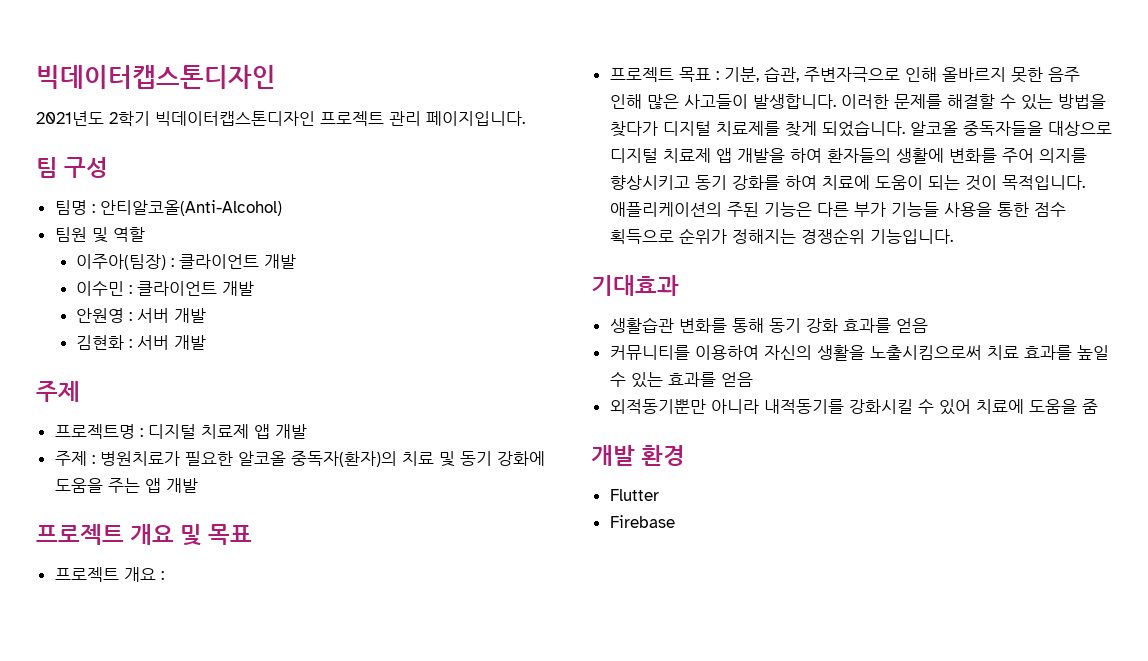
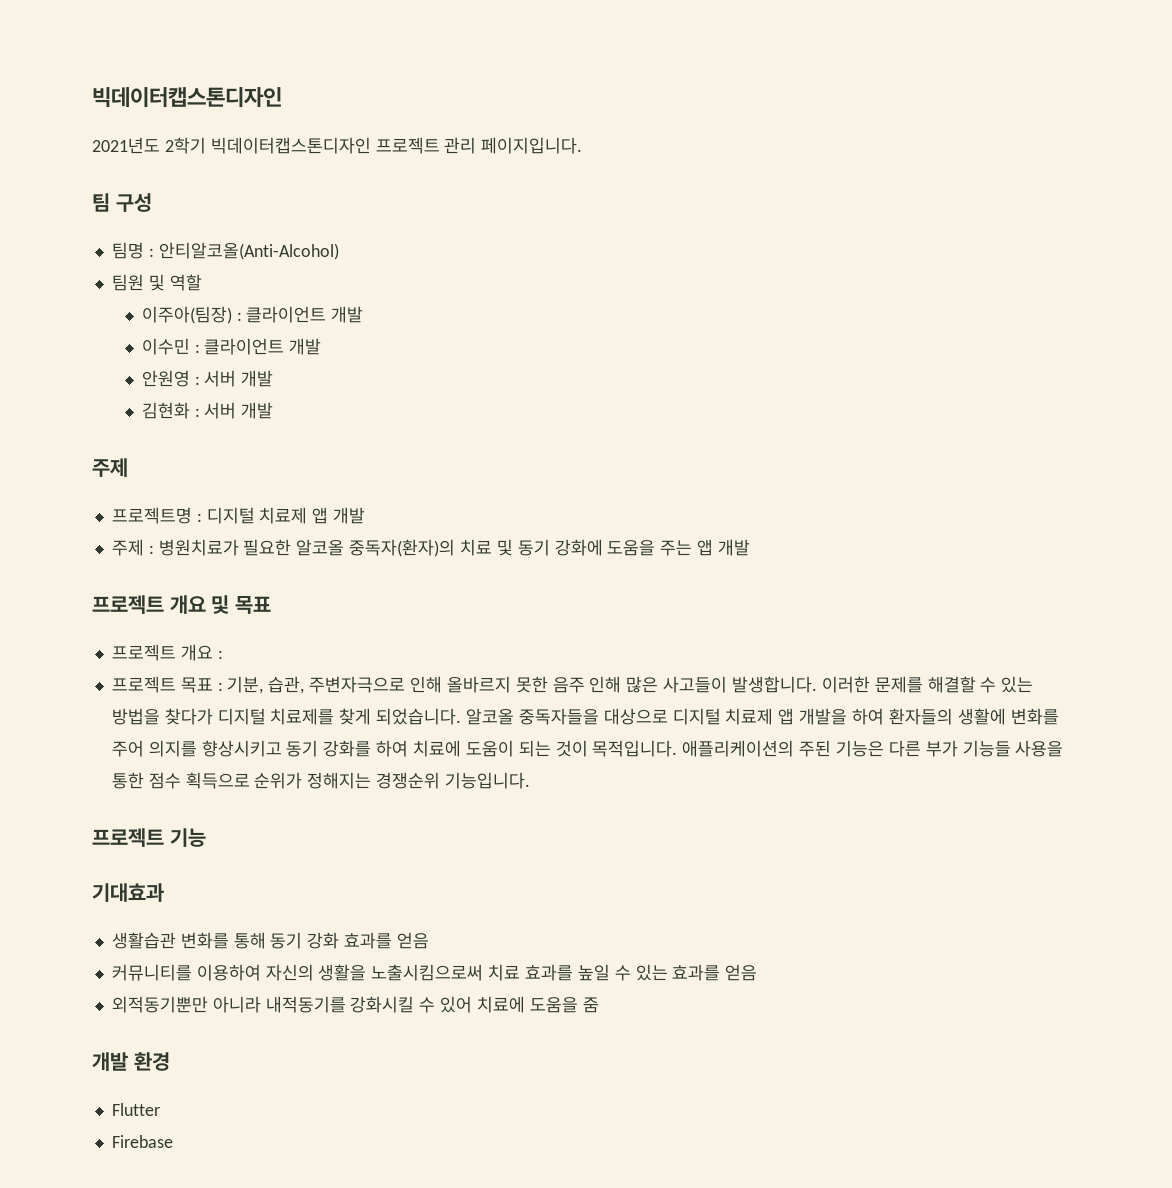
(953, 236) none -> [92,828,206,847] // 프로젝트 기능

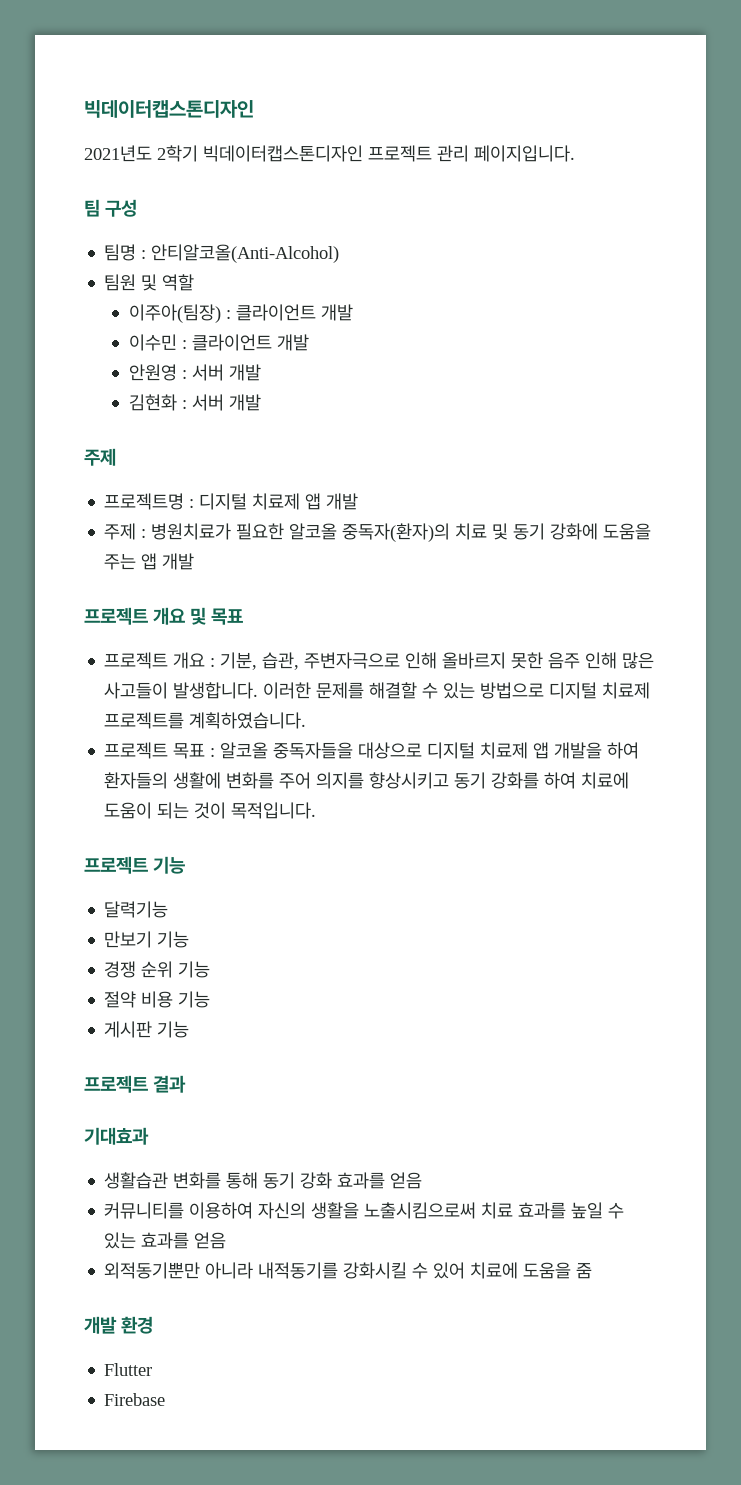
[111,676,223,693] // 프로젝트 목표 : -> (216, 662) none
[111,708,462,725] 방법을 찾다가 디지털 치료제를 찾게 되었습니다. -> [480,682,651,699] [104,712,307,729] [104,742,216,759] 방법으로 디지털 치료제 프로젝트를 계획하였습니다. // 프로젝트 목표 :
[682,740,1064,757] [111,772,530,789] [92,828,206,847] 애플리케이션의 주된 기능은 다른 부가 기능들 사용을 통한 점수 획득으로 순위가 정해지는 경쟁순위 기능입니다. // 프로젝트 기능 -> [84,856,186,874] [104,901,169,918] [104,931,190,948] [104,961,211,978] [104,991,211,1008] [104,1021,190,1038] [84,1075,187,1093] // 프로젝트 기능 // 달력기능 // 만보기 기능 // 경쟁 순위 기능 // 절약 비용 기능 // 게시판 기능 // 프로젝트 결과

